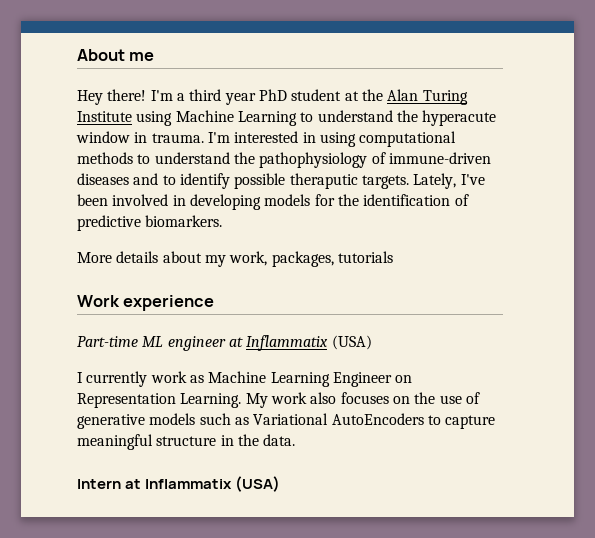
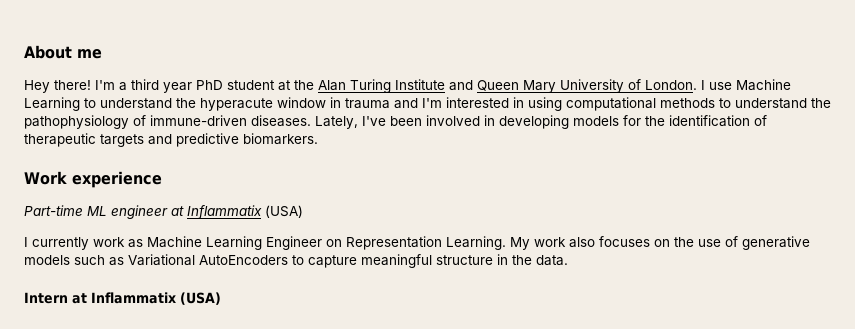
[136,111,173,126] using -> [449,79,732,93] and Queen Mary University of London. I use
[151,133,204,143] trauma. -> [345,98,418,109] trauma and
[77,173,409,189] diseases and to identify possible theraputic targets. -> [251,115,311,127] diseases.
(469, 200) none -> [24,133,172,147] therapeutic targets and
[77,251,393,267] // More details about my work, packages, tutorials -> (318, 139) none

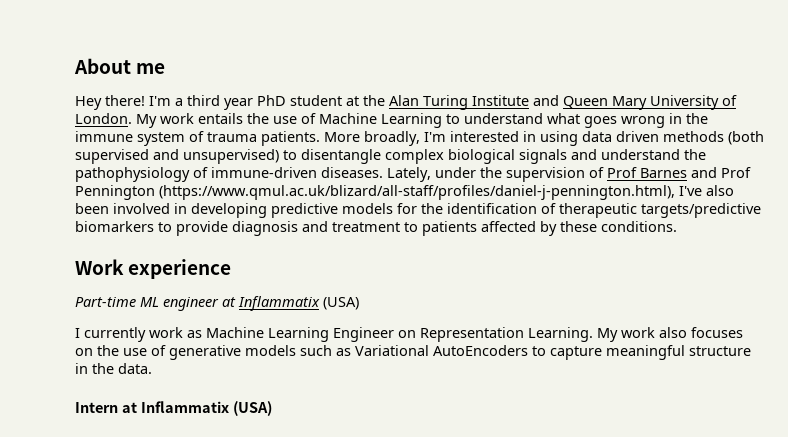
[701,79,791,91] [24,97,731,111] I use Machine Learning to understand the hyperacute window in trauma and I'm interested in using computational methods to -> [136,113,708,128] [75,131,764,146] [75,149,597,164] My work entails the use of Machine Learning to understand what goes wrong in the immune system of trauma patients. More broadly, I'm interested in using data driven methods (both supervised and unsupervised) to disentangle complex biological signals and
[362,116,386,126] I've -> [435,167,751,182] [75,185,734,200] under the supervision of Prof Barnes and Prof Pennington (https://www.qmul.ac.uk/blizard/all-staff/profiles/daniel-j-pennington.html), I've also
(569, 122) none -> [271,203,338,218] predictive
[100,133,318,147] targets and predictive biomarkers. -> [641,203,761,218] [75,221,677,236] targets/predictive biomarkers to provide diagnosis and treatment to patients affected by these conditions.

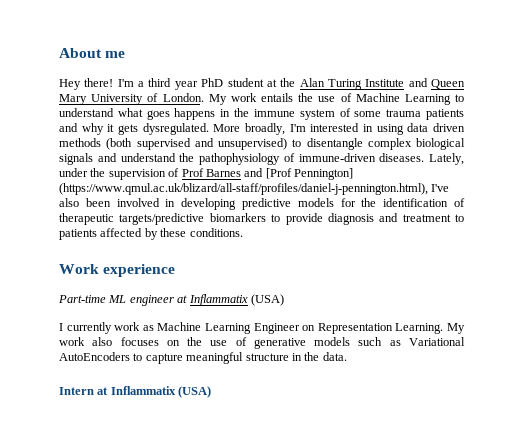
[621,116,665,128] wrong -> [174,108,216,120] happens
[207,131,320,146] trauma patients. -> [354,109,464,120] [59,123,209,135] some trauma patients and why it gets dysregulated.
[721,167,751,178] [75,185,155,200] Prof Pennington -> [265,168,353,180] [Prof Pennington]

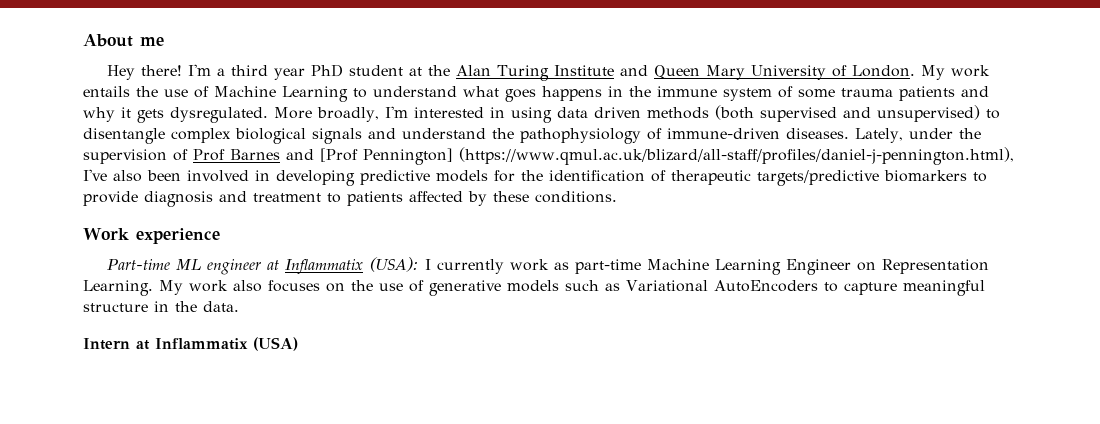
[250,294,284,306] (USA) // -> [369,257,420,272] (USA):
(154, 328) none -> [575,259,642,274] part-time

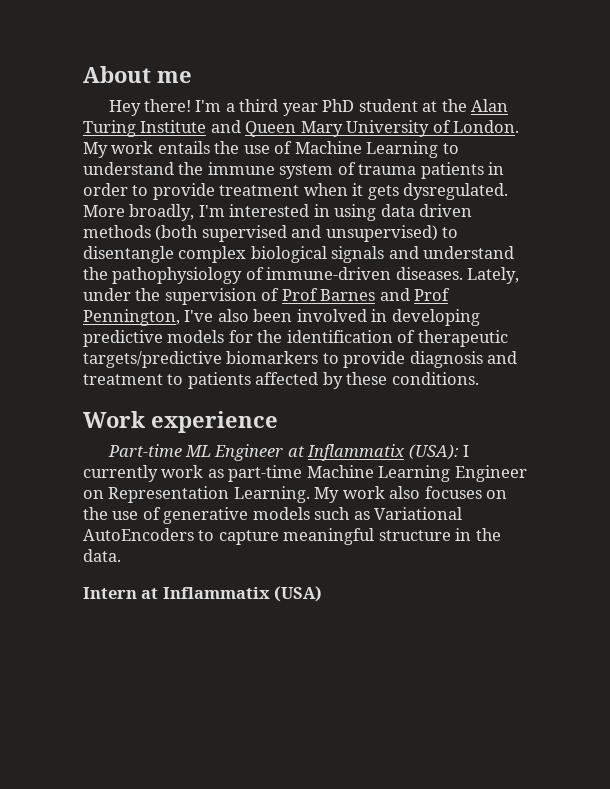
[463,86,623,102] what goes happens in -> (174, 168) none
[798,89,835,98] some -> (356, 168) none
[961,86,989,97] [83,107,115,122] and why -> [488,162,505,175] [83,183,348,200] in order to provide treatment when
[320,147,1014,165] [Prof Pennington] (https://www.qmul.ac.uk/blizard/all-staff/profiles/daniel-j-pennington.html), -> [414,288,451,301] [83,309,180,326] Prof Pennington,
[207,259,262,275] engineer -> [214,444,284,461] Engineer

